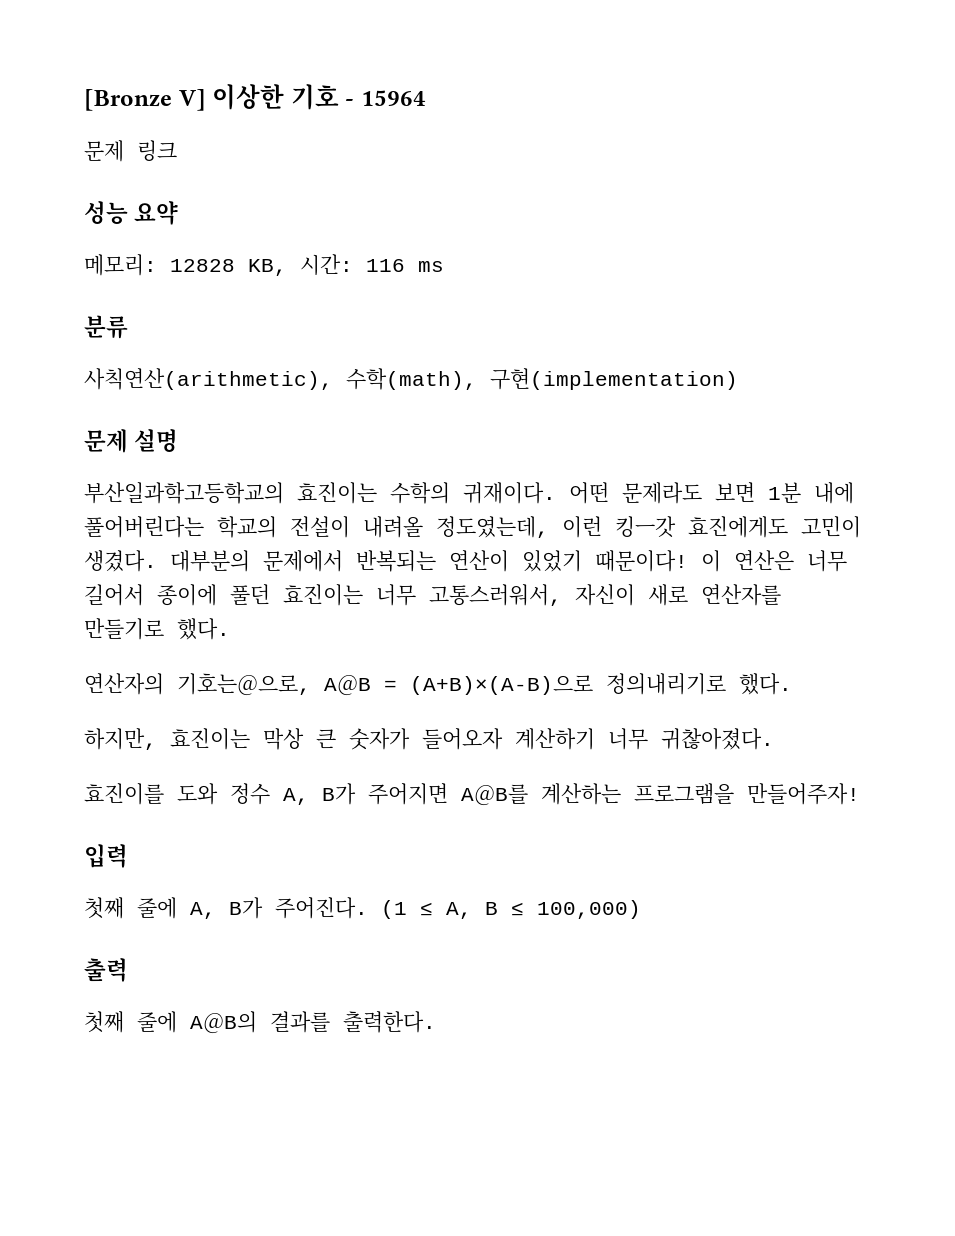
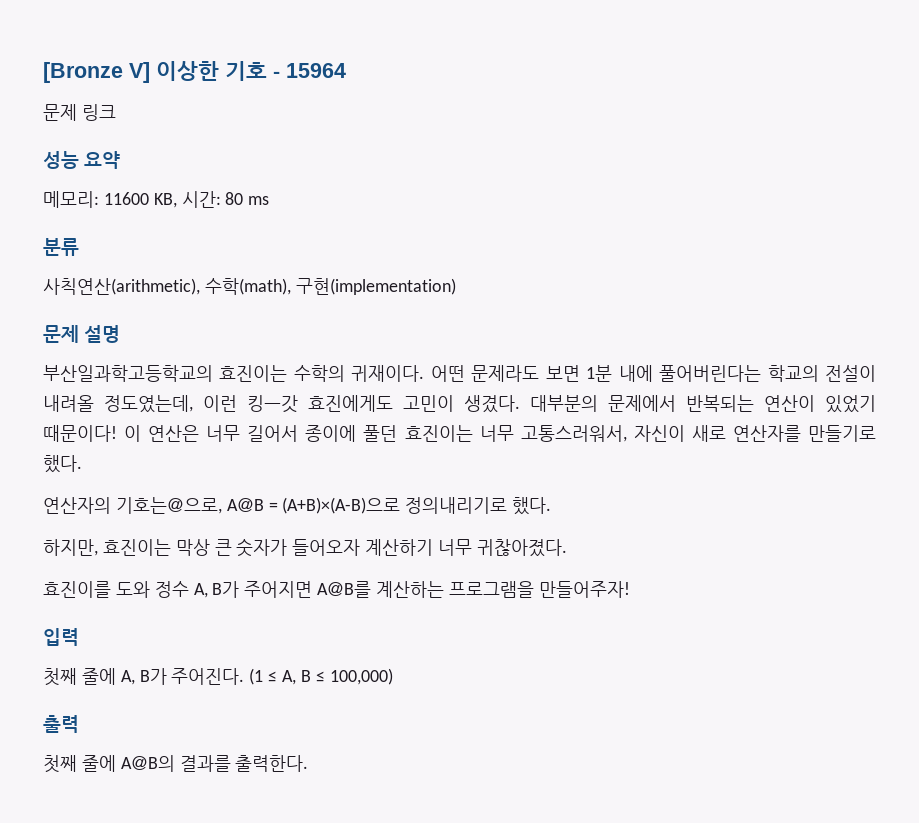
[170,259,235,272] 12828 -> [103,192,149,205] 11600
[366,259,405,272] 116 -> [225,192,244,205] 80

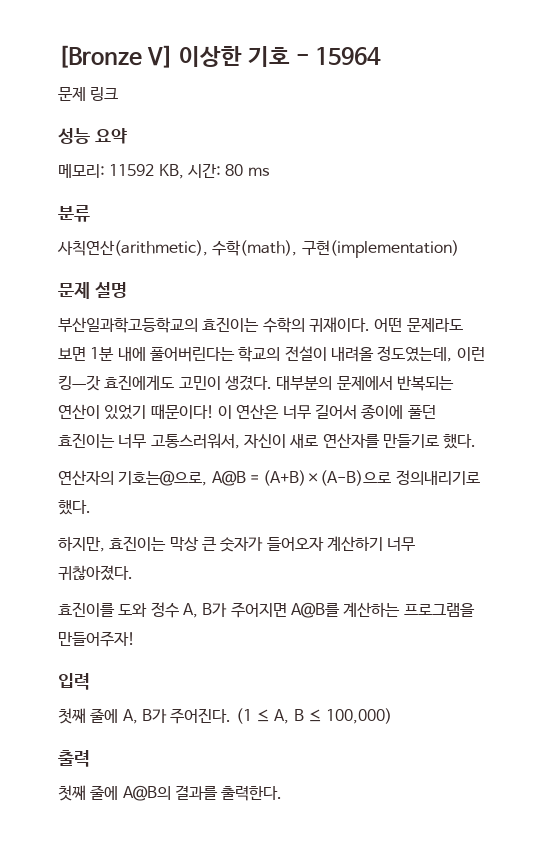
[103,192,149,205] 11600 -> [109,164,155,176] 11592

